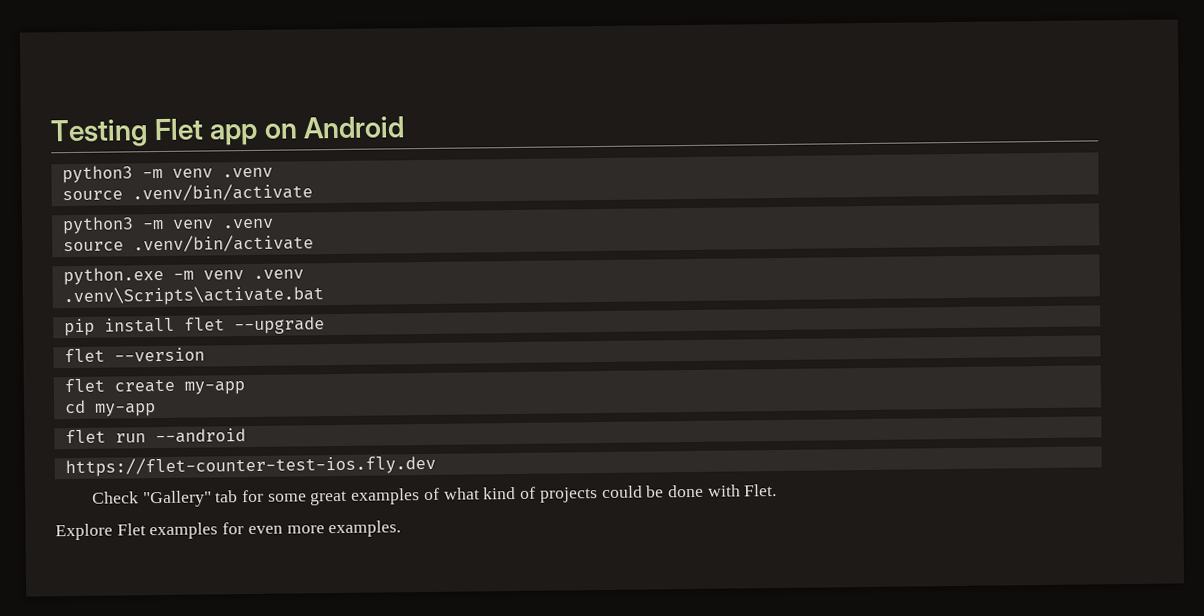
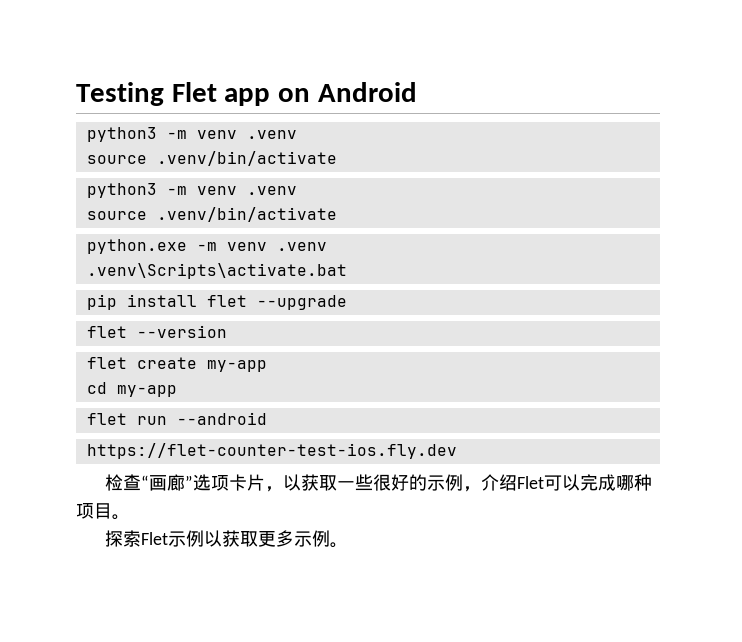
[91,484,778,508] [55,520,402,541] Check "Gallery" tab for some great examples of what kind of projects could be done with Flet. // Explore Flet examples for even more examples. -> [105,474,653,492] [76,503,130,520] [105,530,349,548] 检查“画廊”选项卡片，以获取一些很好的示例，介绍Flet可以完成哪种项目。 // 探索Flet示例以获取更多示例。

